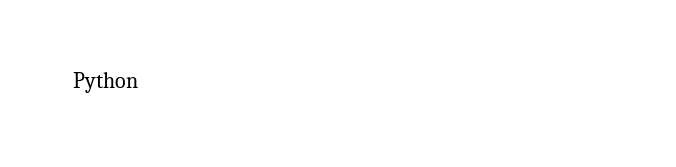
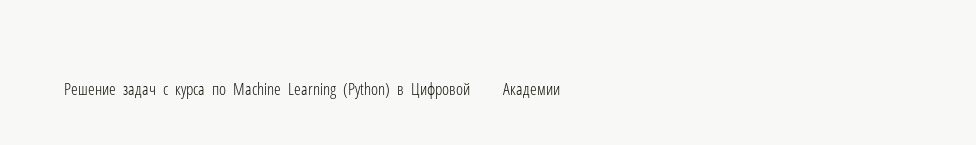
[73,72,138,93] Python -> [64,82,560,99] Решение задач с курса по Machine Learning (Python) в Цифровой Академии

